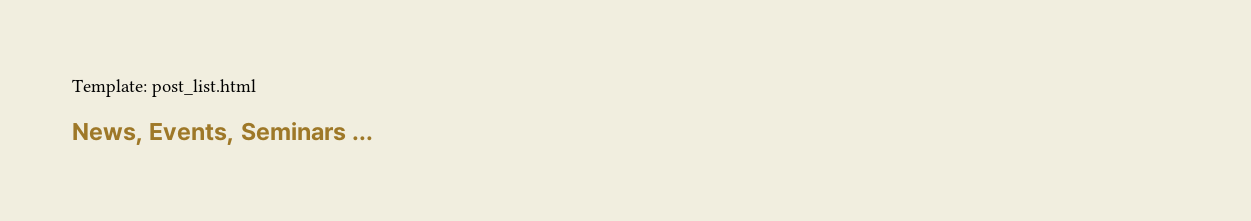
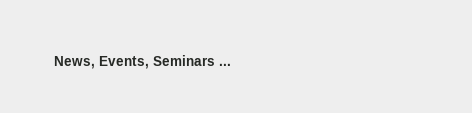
[72,79,256,97] Template: post_list.html // -> (54, 62) none

